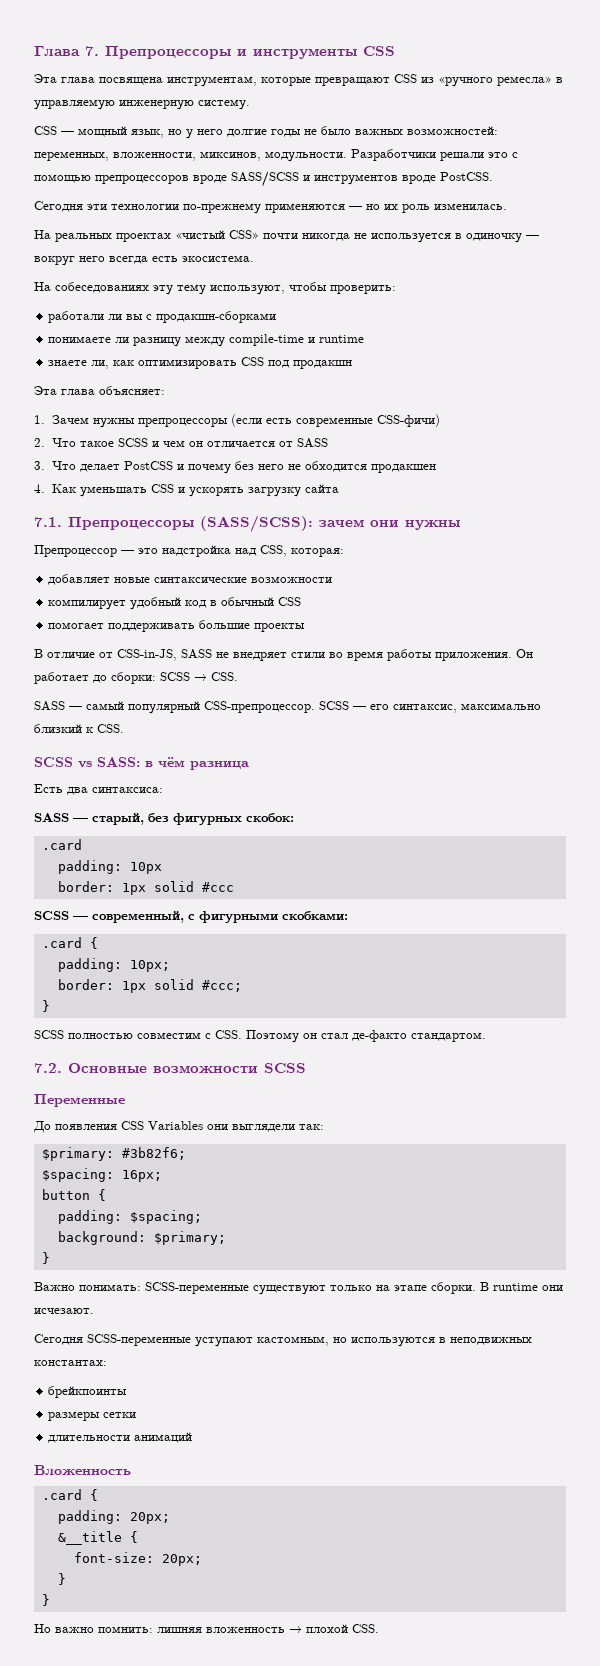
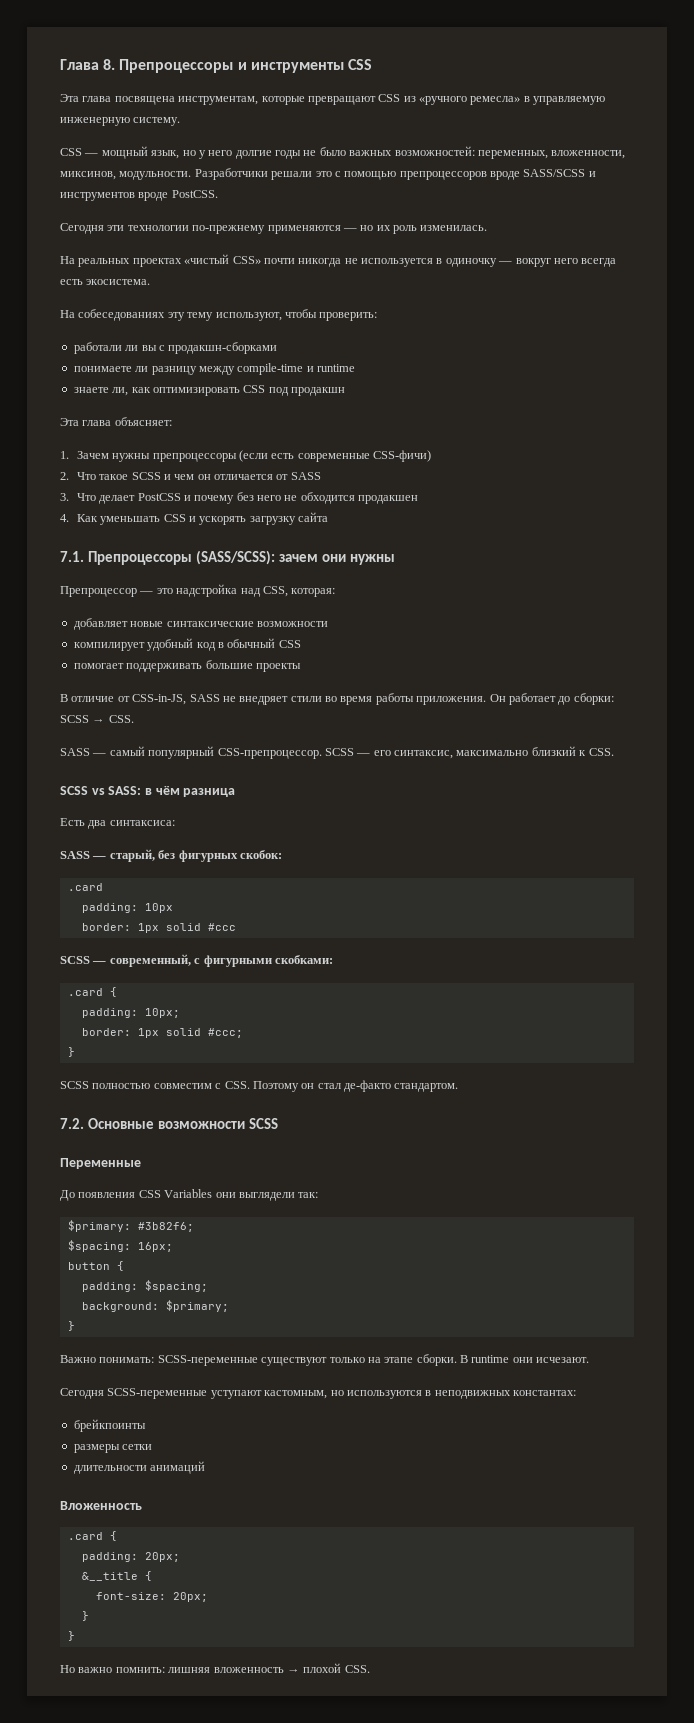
[85,46,99,56] 7. -> [103,59,116,70] 8.

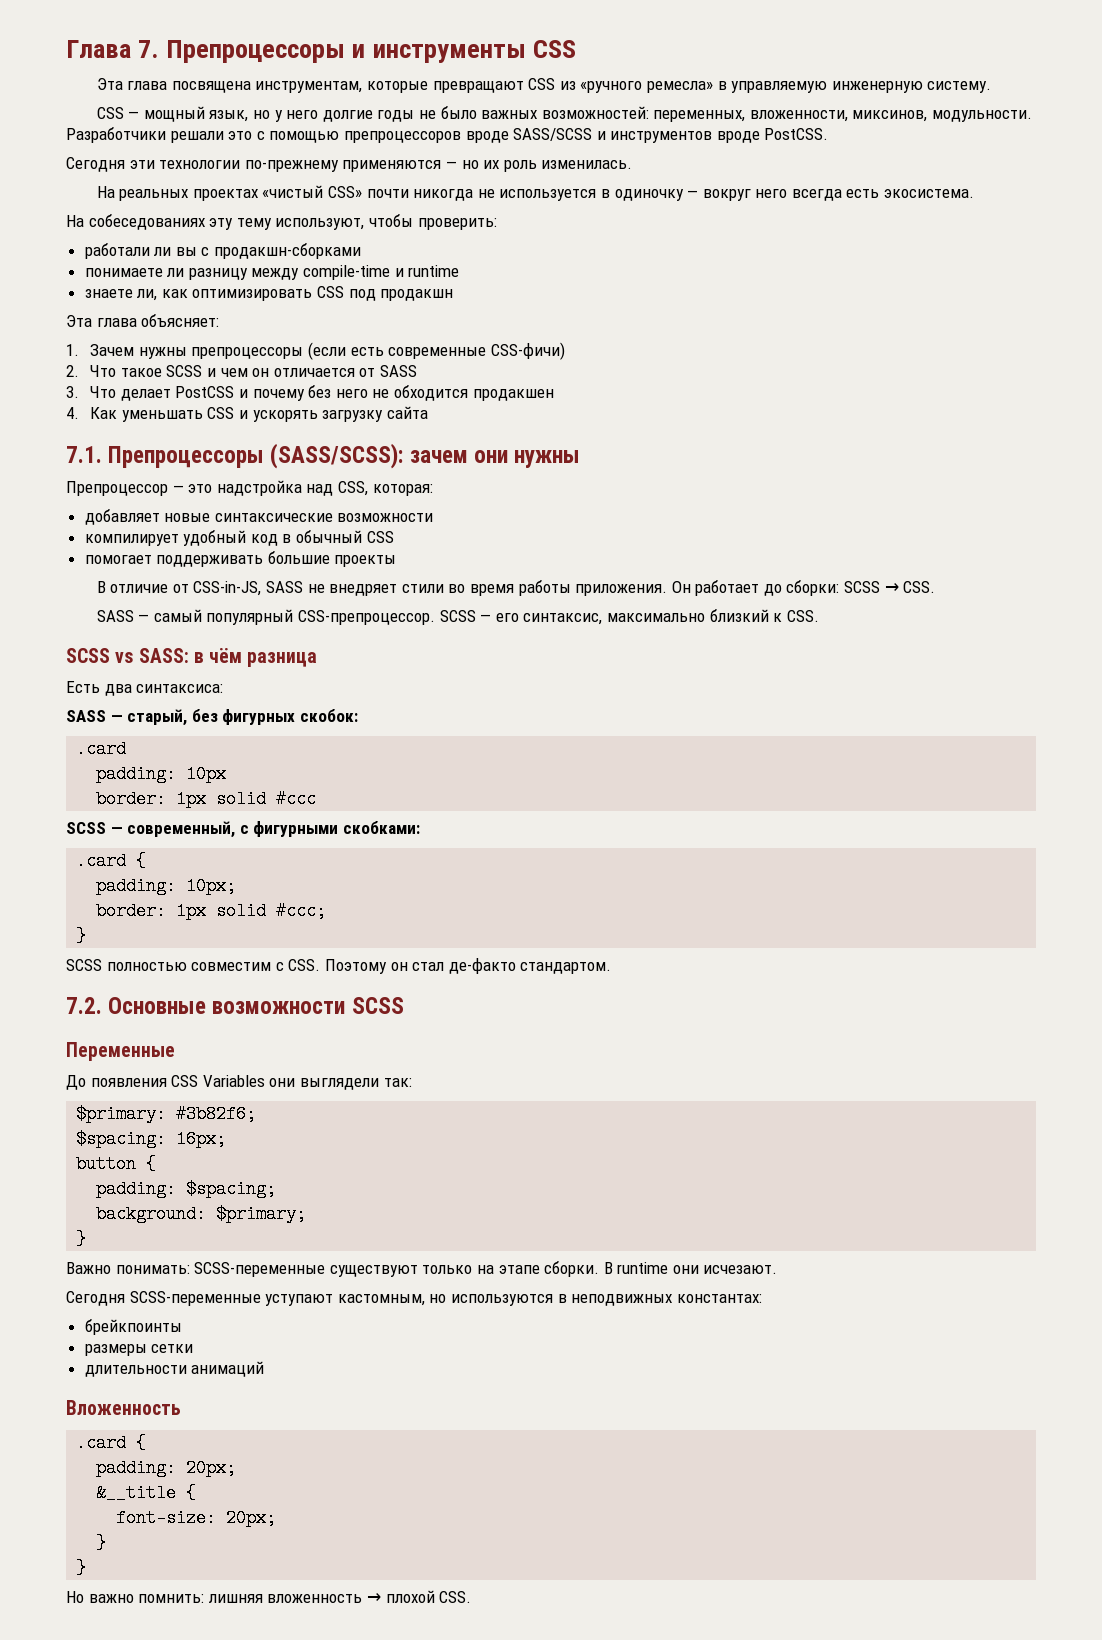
[103,59,116,70] 8. -> [138,40,160,58] 7.

